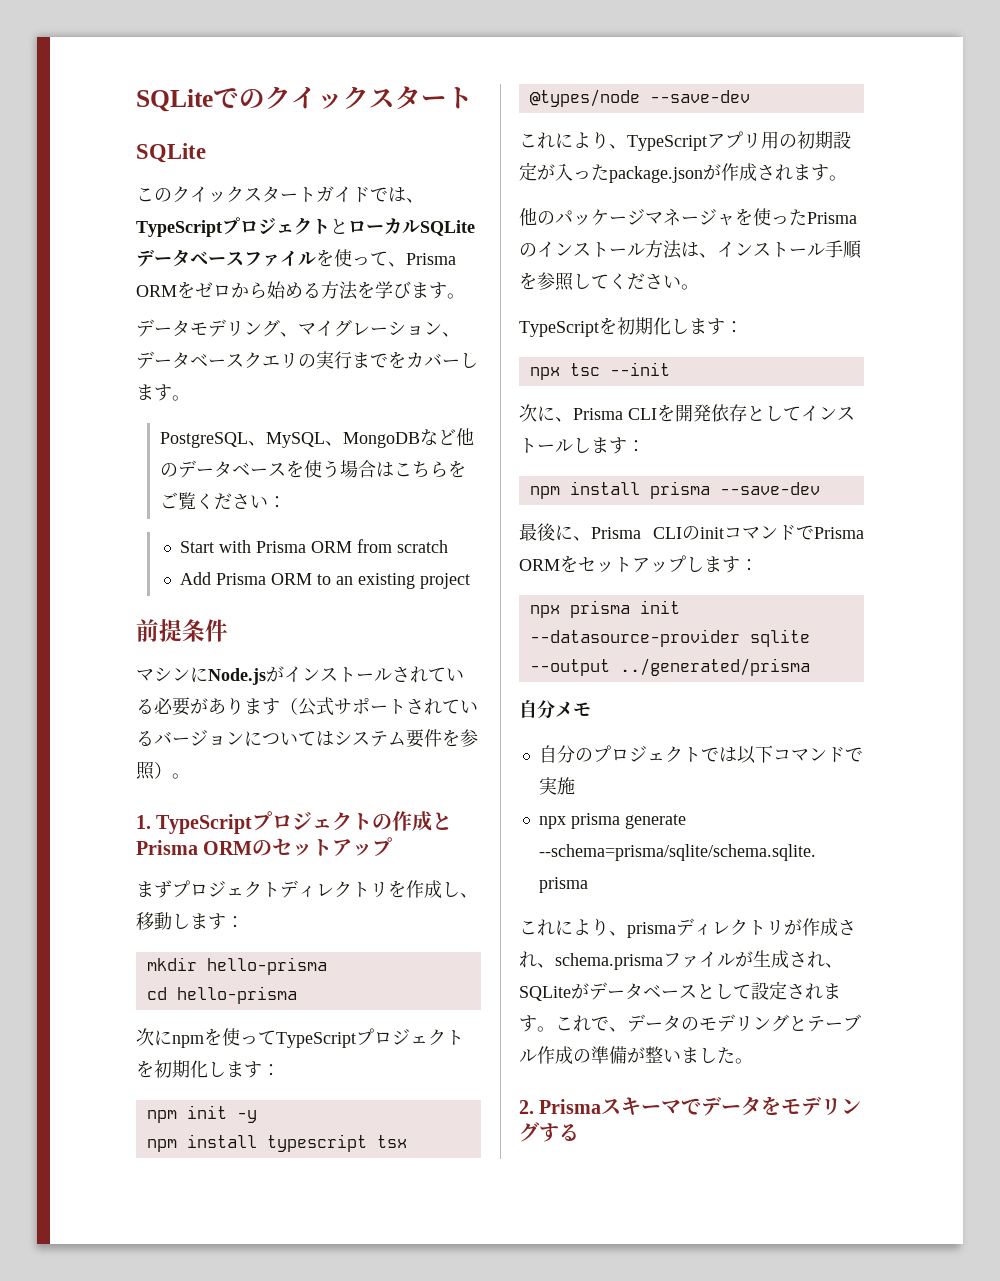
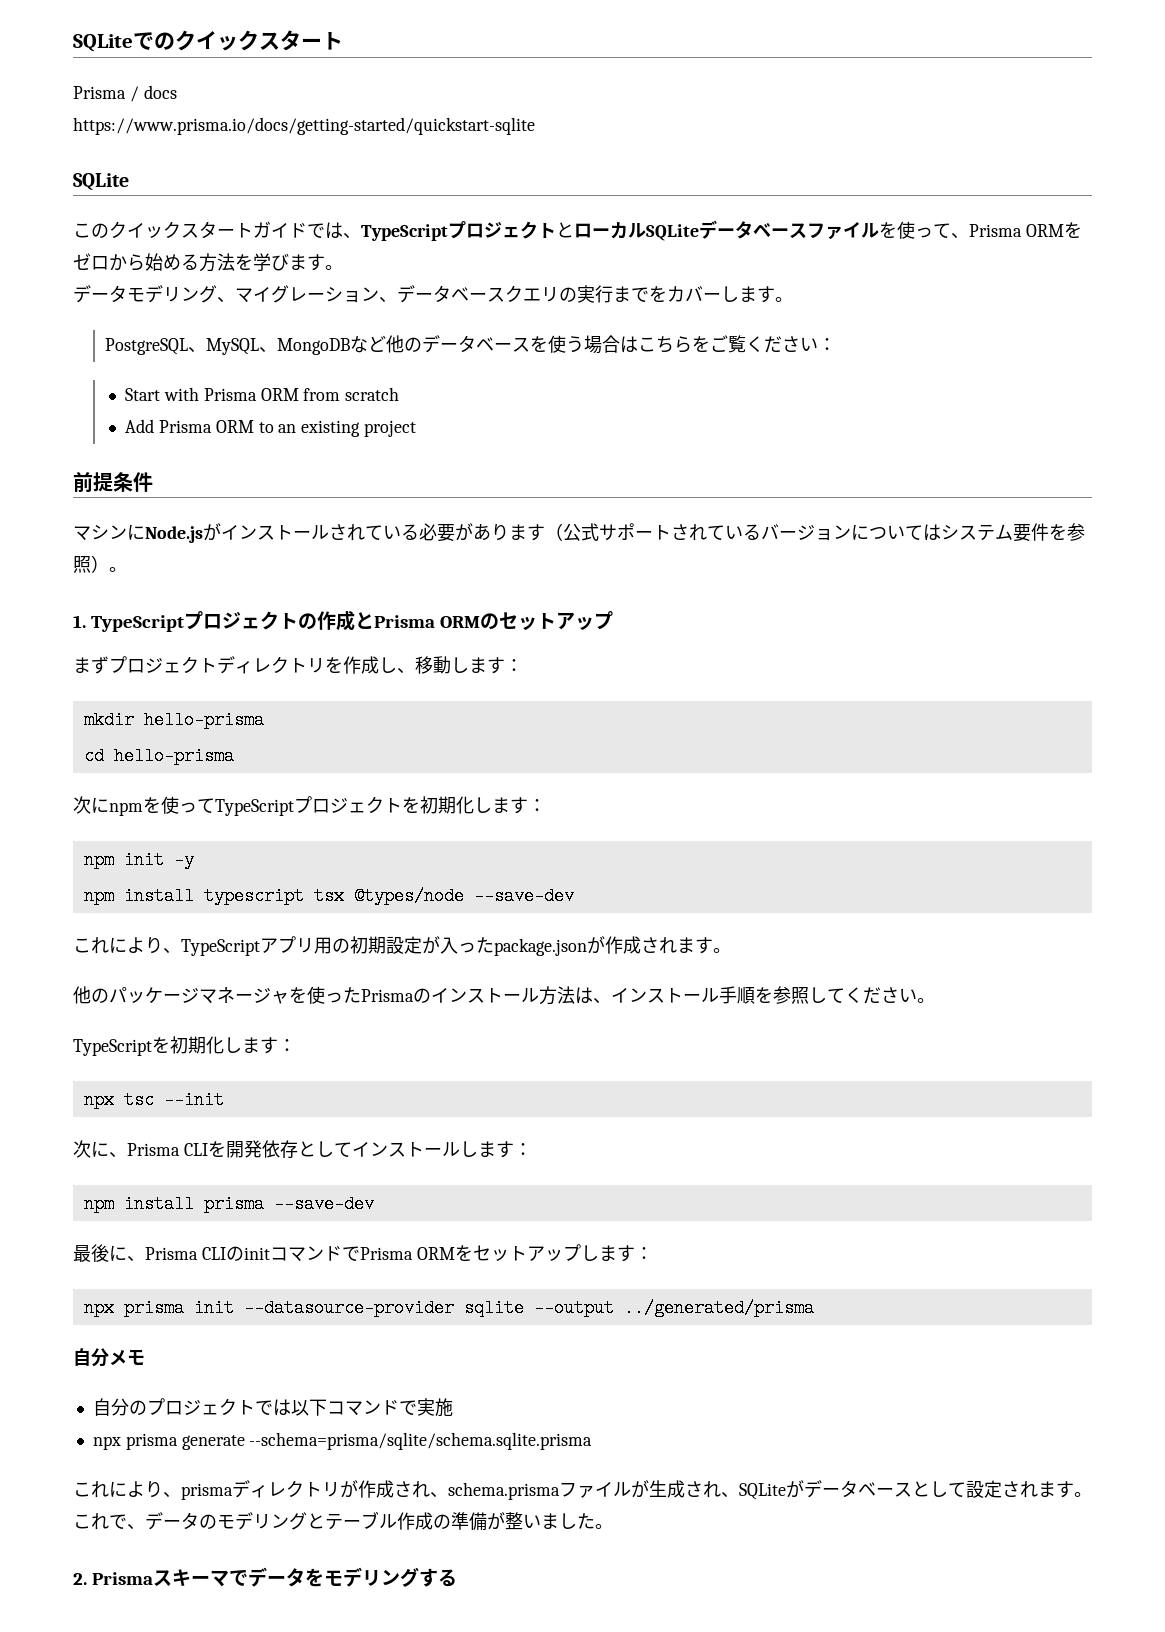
(473, 98) none -> [73,85,177,102] [73,117,535,135] // Prisma / docs // https://www.prisma.io/docs/getting-started/quickstart-sqlite

